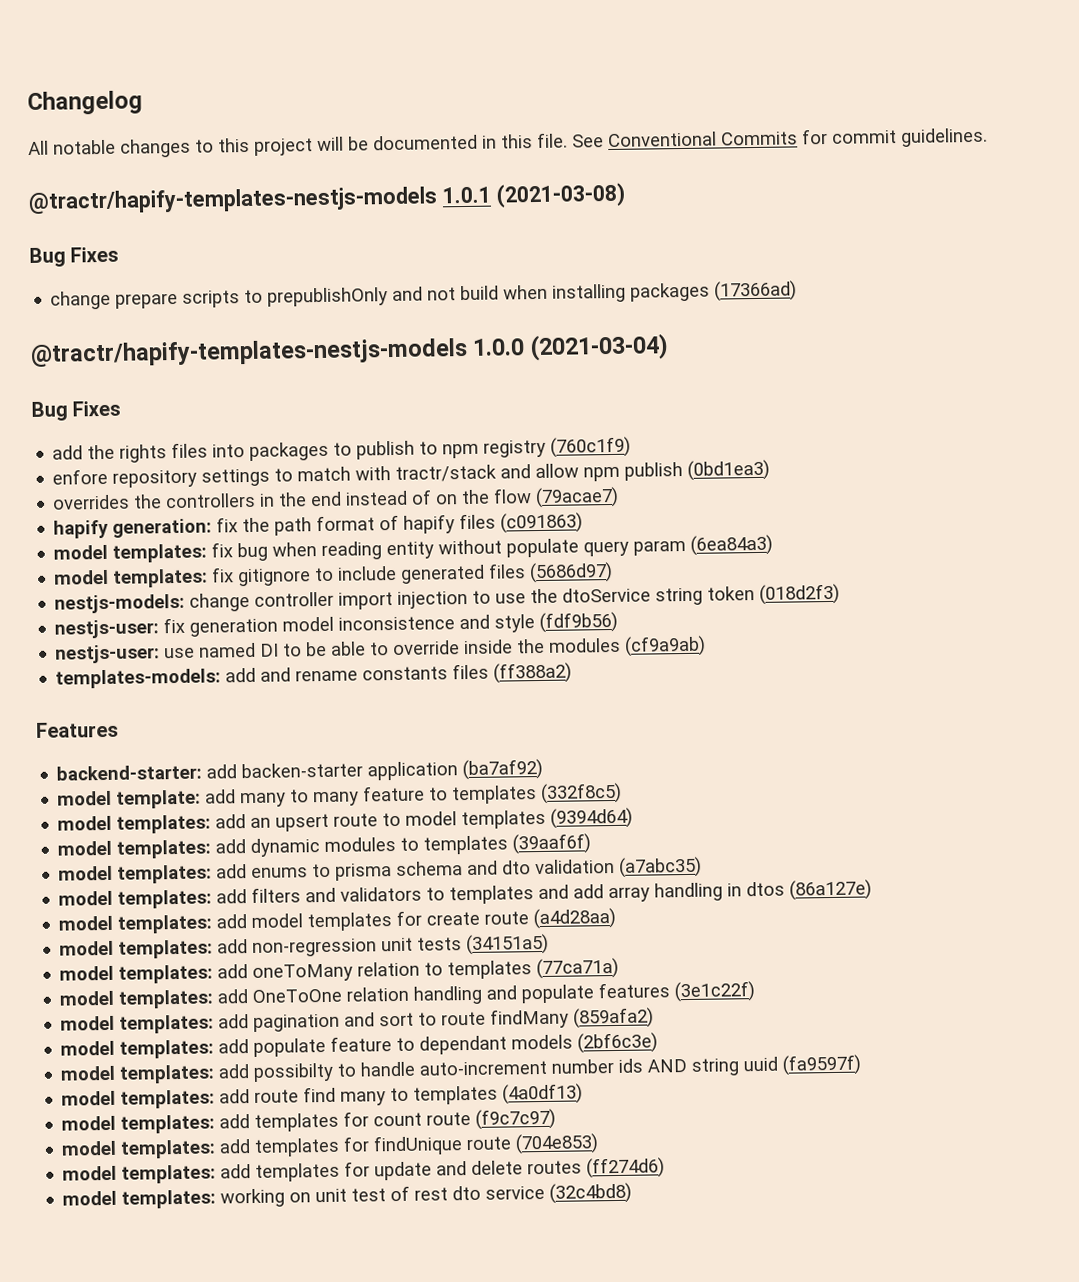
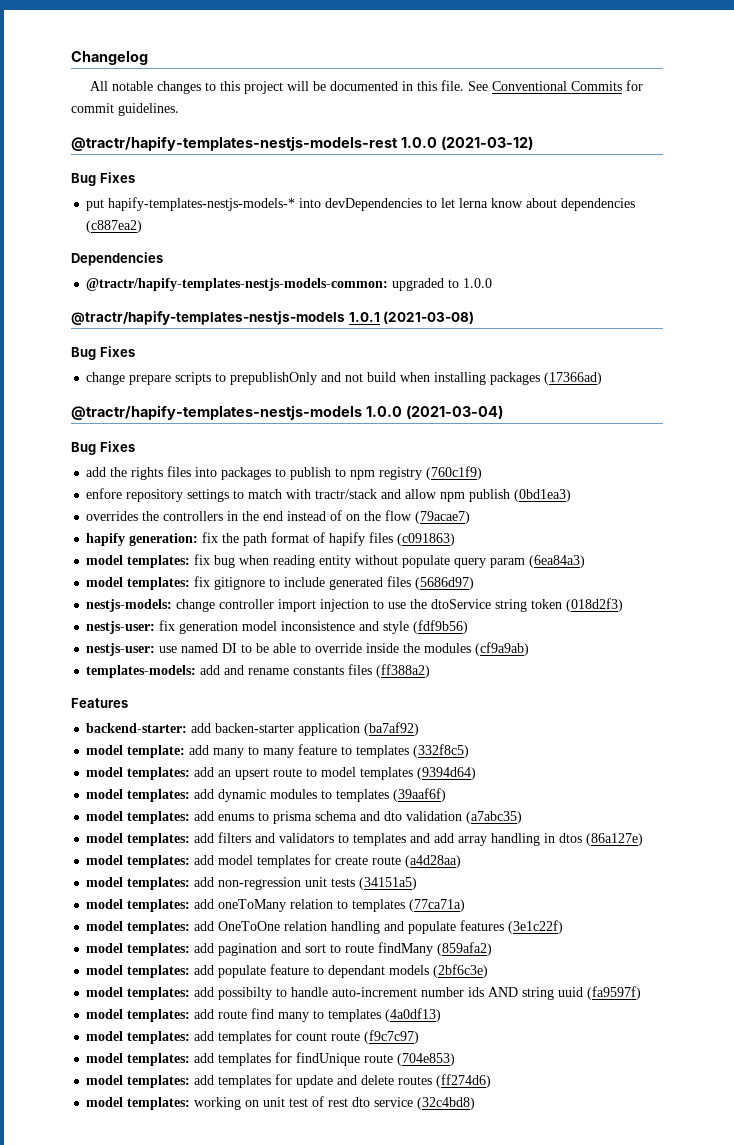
(988, 137) none -> [71,136,533,151] [71,172,135,186] [86,197,636,211] [86,220,143,233] [71,252,163,266] [86,278,493,291] // @tractr/hapify-templates-nestjs-models-rest 1.0.0 (2021-03-12) // Bug Fixes // put hapify-templates-nestjs-models-* into devDependencies to let lerna know about dependencies (c887ea2) // Dependencies // @tractr/hapify-templates-nestjs-models-common: upgraded to 1.0.0

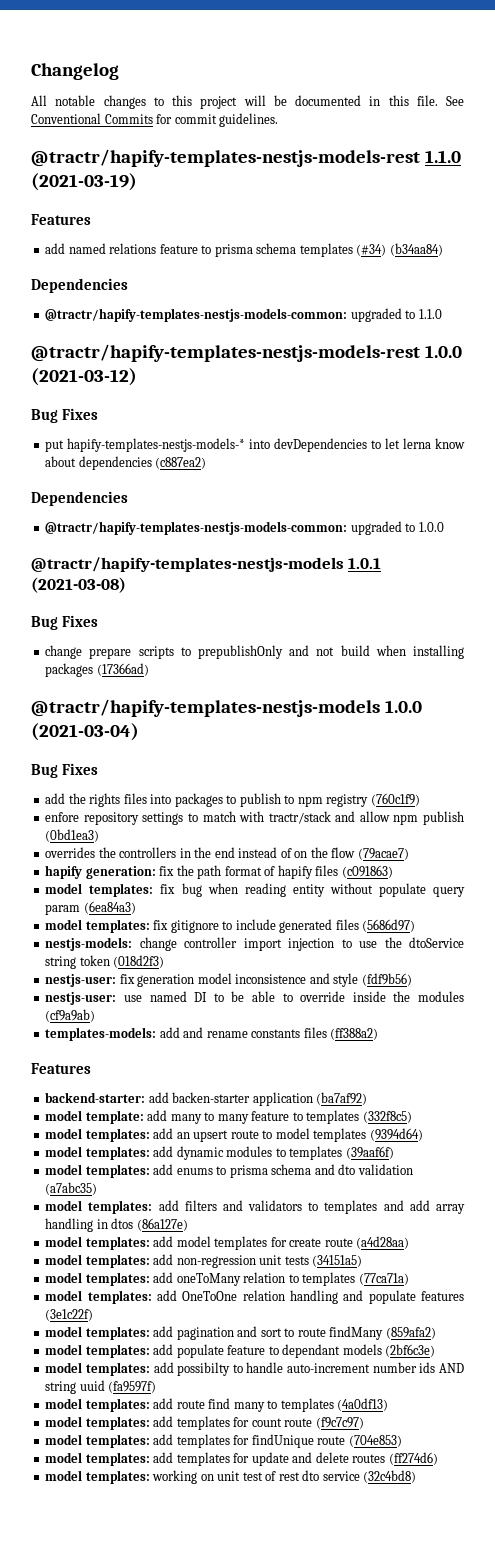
(179, 109) none -> [31,149,461,167] [31,173,137,191] [31,214,91,225] [45,243,443,257] [31,278,128,293] [45,308,442,322] // @tractr/hapify-templates-nestjs-models-rest 1.1.0 (2021-03-19) // Features // add named relations feature to prisma schema templates (#34) (b34aa84) // Dependencies // @tractr/hapify-templates-nestjs-models-common: upgraded to 1.1.0

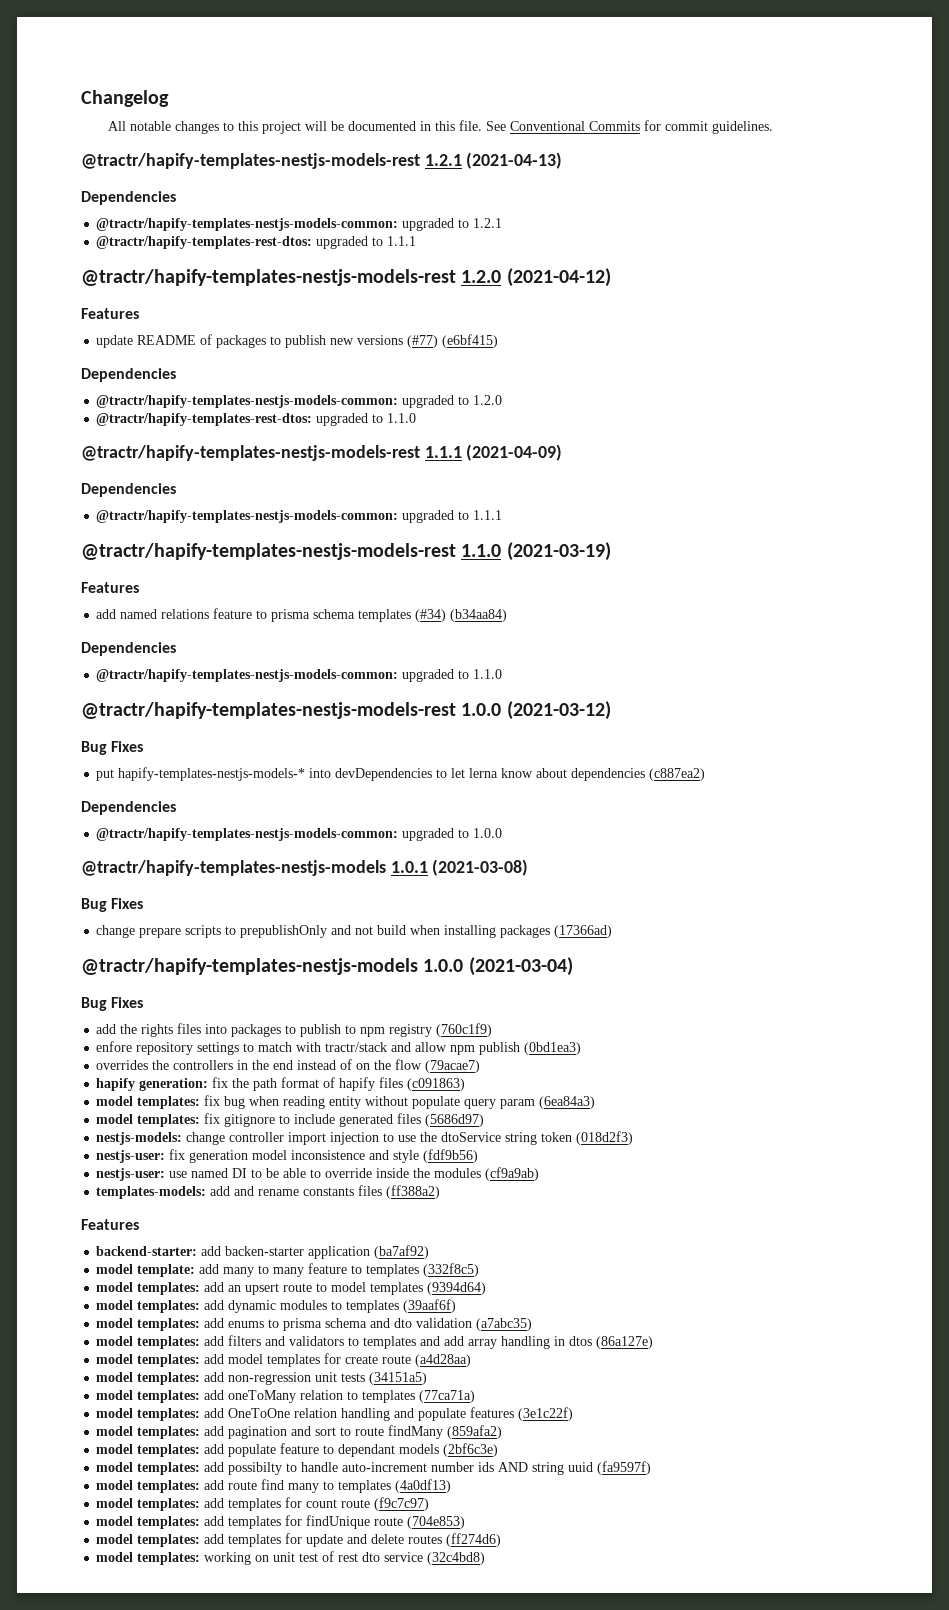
(279, 120) none -> [81,152,563,169] [81,191,176,205] [96,218,503,231] [96,236,417,249] [81,268,611,287] [81,308,139,319] [96,334,499,348] [81,368,176,382] [96,395,503,408] [96,413,417,426] [81,444,563,461] [81,483,176,497] [96,510,503,523] // @tractr/hapify-templates-nestjs-models-rest 1.2.1 (2021-04-13) // Dependencies // @tractr/hapify-templates-nestjs-models-common: upgraded to 1.2.1 // @tractr/hapify-templates-rest-dtos: upgraded to 1.1.1 // @tractr/hapify-templates-nestjs-models-rest 1.2.0 (2021-04-12) // Features // update README of packages to publish new versions (#77) (e6bf415) // Dependencies // @tractr/hapify-templates-nestjs-models-common: upgraded to 1.2.0 // @tractr/hapify-templates-rest-dtos: upgraded to 1.1.0 // @tractr/hapify-templates-nestjs-models-rest 1.1.1 (2021-04-09) // Dependencies // @tractr/hapify-templates-nestjs-models-common: upgraded to 1.1.1

